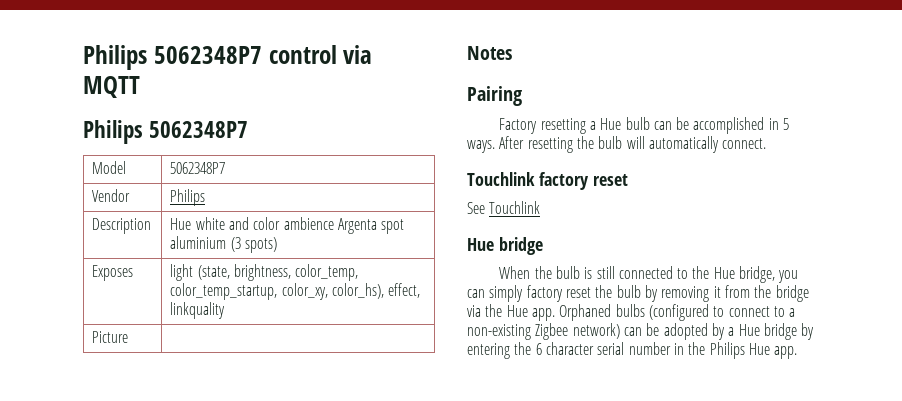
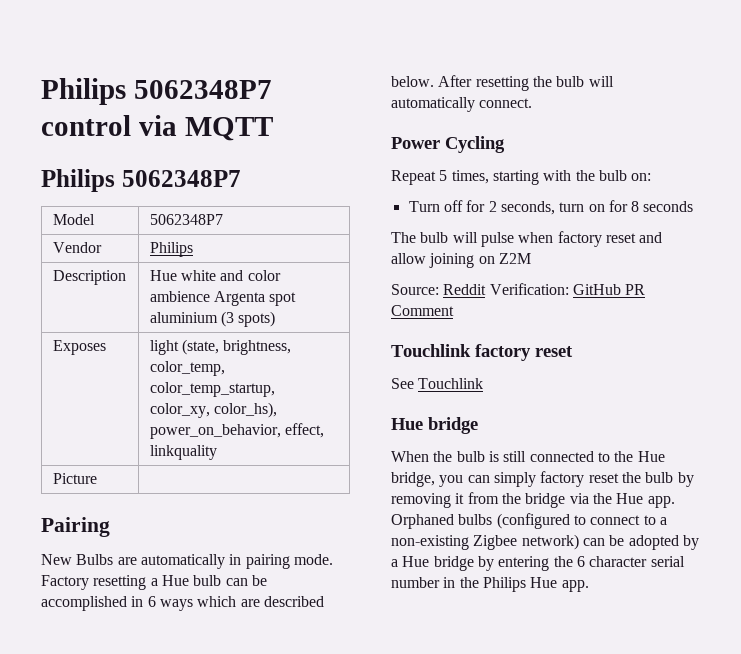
(385, 291) none -> [149,424,281,439] power_on_behavior,
[467,46,512,60] // Notes -> (97, 478) none
(522, 96) none -> [41,554,333,569] New Bulbs are automatically in pairing mode.
[783,118,790,130] [467,140,495,153] 5 ways. -> [147,596,324,611] [391,76,434,87] 6 ways which are described below.
(767, 143) none -> [391,136,505,153] [391,170,652,185] [408,200,694,215] [391,231,663,247] [391,253,531,268] [391,283,646,295] [391,305,454,316] // Power Cycling // Repeat 5 times, starting with the bulb on: // Turn off for 2 seconds, turn on for 8 seconds // The bulb will pulse when factory reset and allow joining on Z2M // Source: Reddit Verification: GitHub PR Comment

